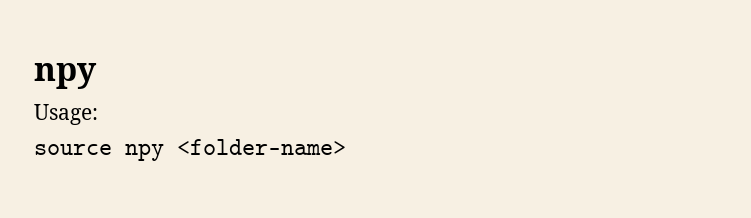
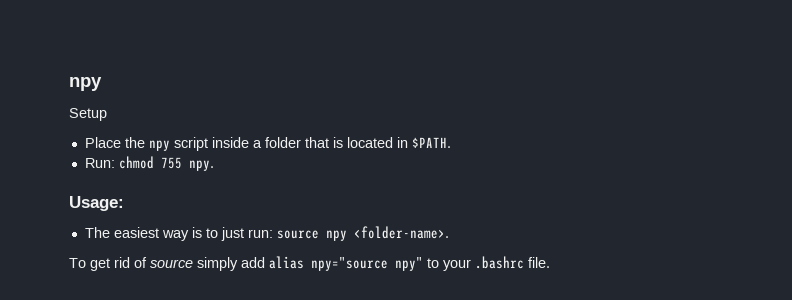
[34,104,98,125] [34,139,346,161] Usage: // source npy <folder-name> -> [69,108,107,121] [84,137,451,151] [84,156,214,171] [69,196,124,211] [84,226,449,241] [69,256,550,271] Setup // Place the npy script inside a folder that is located in $PATH. // Run: chmod 755 npy. // Usage: // The easiest way is to just run: source npy <folder-name>. // To get rid of source simply add alias npy="source npy" to your .bashrc file.

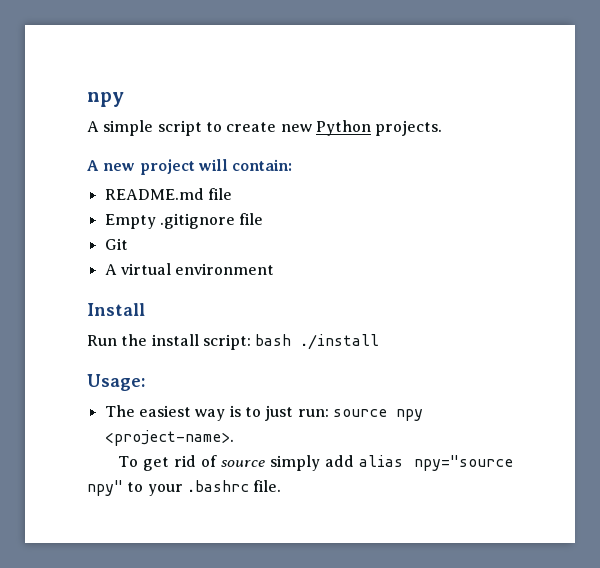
[69,108,107,121] [84,137,451,151] [84,156,214,171] Setup // Place the npy script inside a folder that is located in $PATH. // Run: chmod 755 npy. -> [87,120,443,136] [87,159,293,175] [104,188,232,200] [104,213,264,229] [104,238,128,250] [104,263,275,275] [87,303,145,316] [87,334,380,350] A simple script to create new Python projects. // A new project will contain: // README.md file // Empty .gitignore file // Git // A virtual environment // Install // Run the install script: bash ./install
[353,226,449,239] <folder-name>. -> [104,430,234,446] <project-name>.

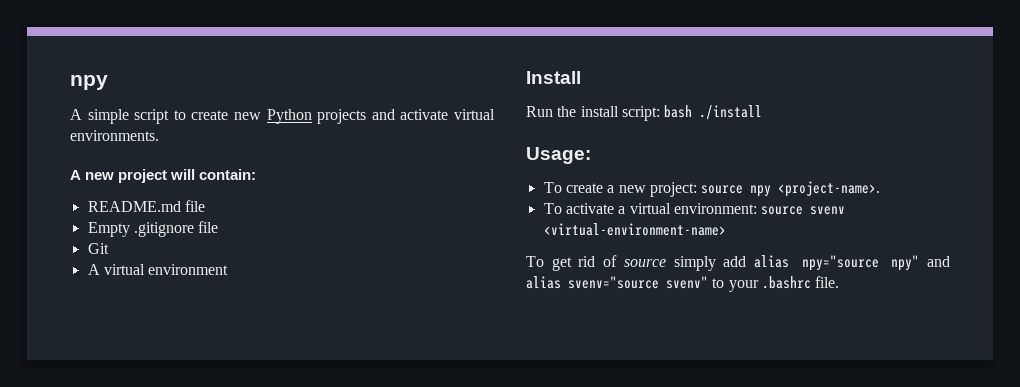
[375,120,443,136] projects. -> [317,109,496,124] [70,130,159,141] projects and activate virtual environments.
[104,405,423,421] [104,430,234,446] The easiest way is to just run: source npy <project-name>. -> [543,181,881,197] [543,203,846,215] [543,223,726,236] To create a new project: source npy <project-name>. // To activate a virtual environment: source svenv <virtual-environment-name>
(123, 488) none -> [927,256,950,267] [526,276,708,289] and alias svenv="source svenv"

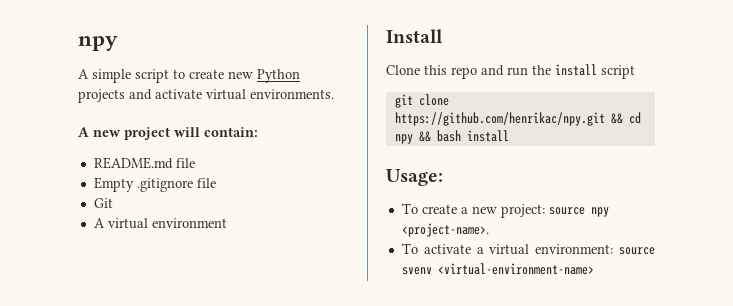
[526,105,763,121] Run the install script: bash ./install -> [386,64,635,79] [394,94,449,108] [394,112,641,126] [394,130,509,144] Clone this repo and run the install script // git clone https://github.com/henrikac/npy.git && cd npy && bash install
[526,255,950,271] [526,276,840,292] // To get rid of source simply add alias npy="source npy" and alias svenv="source svenv" to your .bashrc file. -> (594, 269) none

